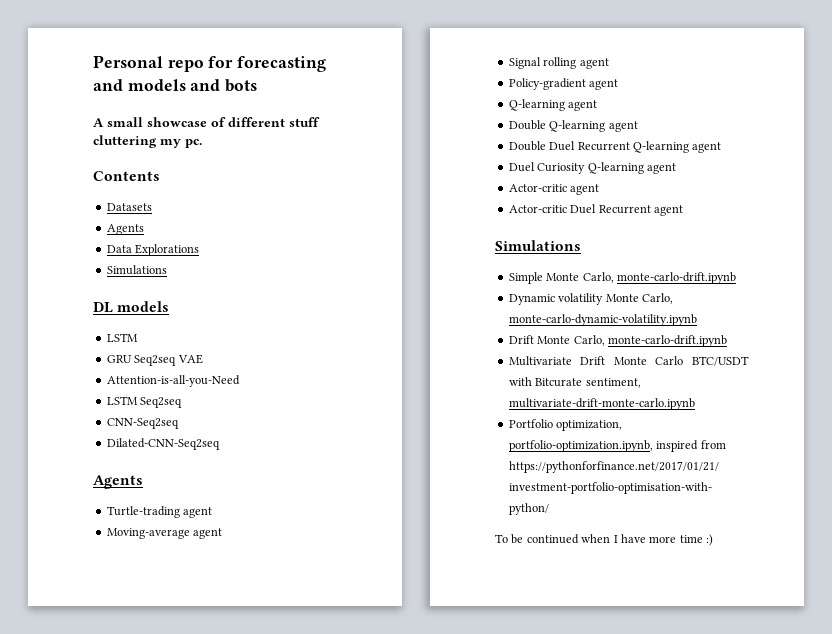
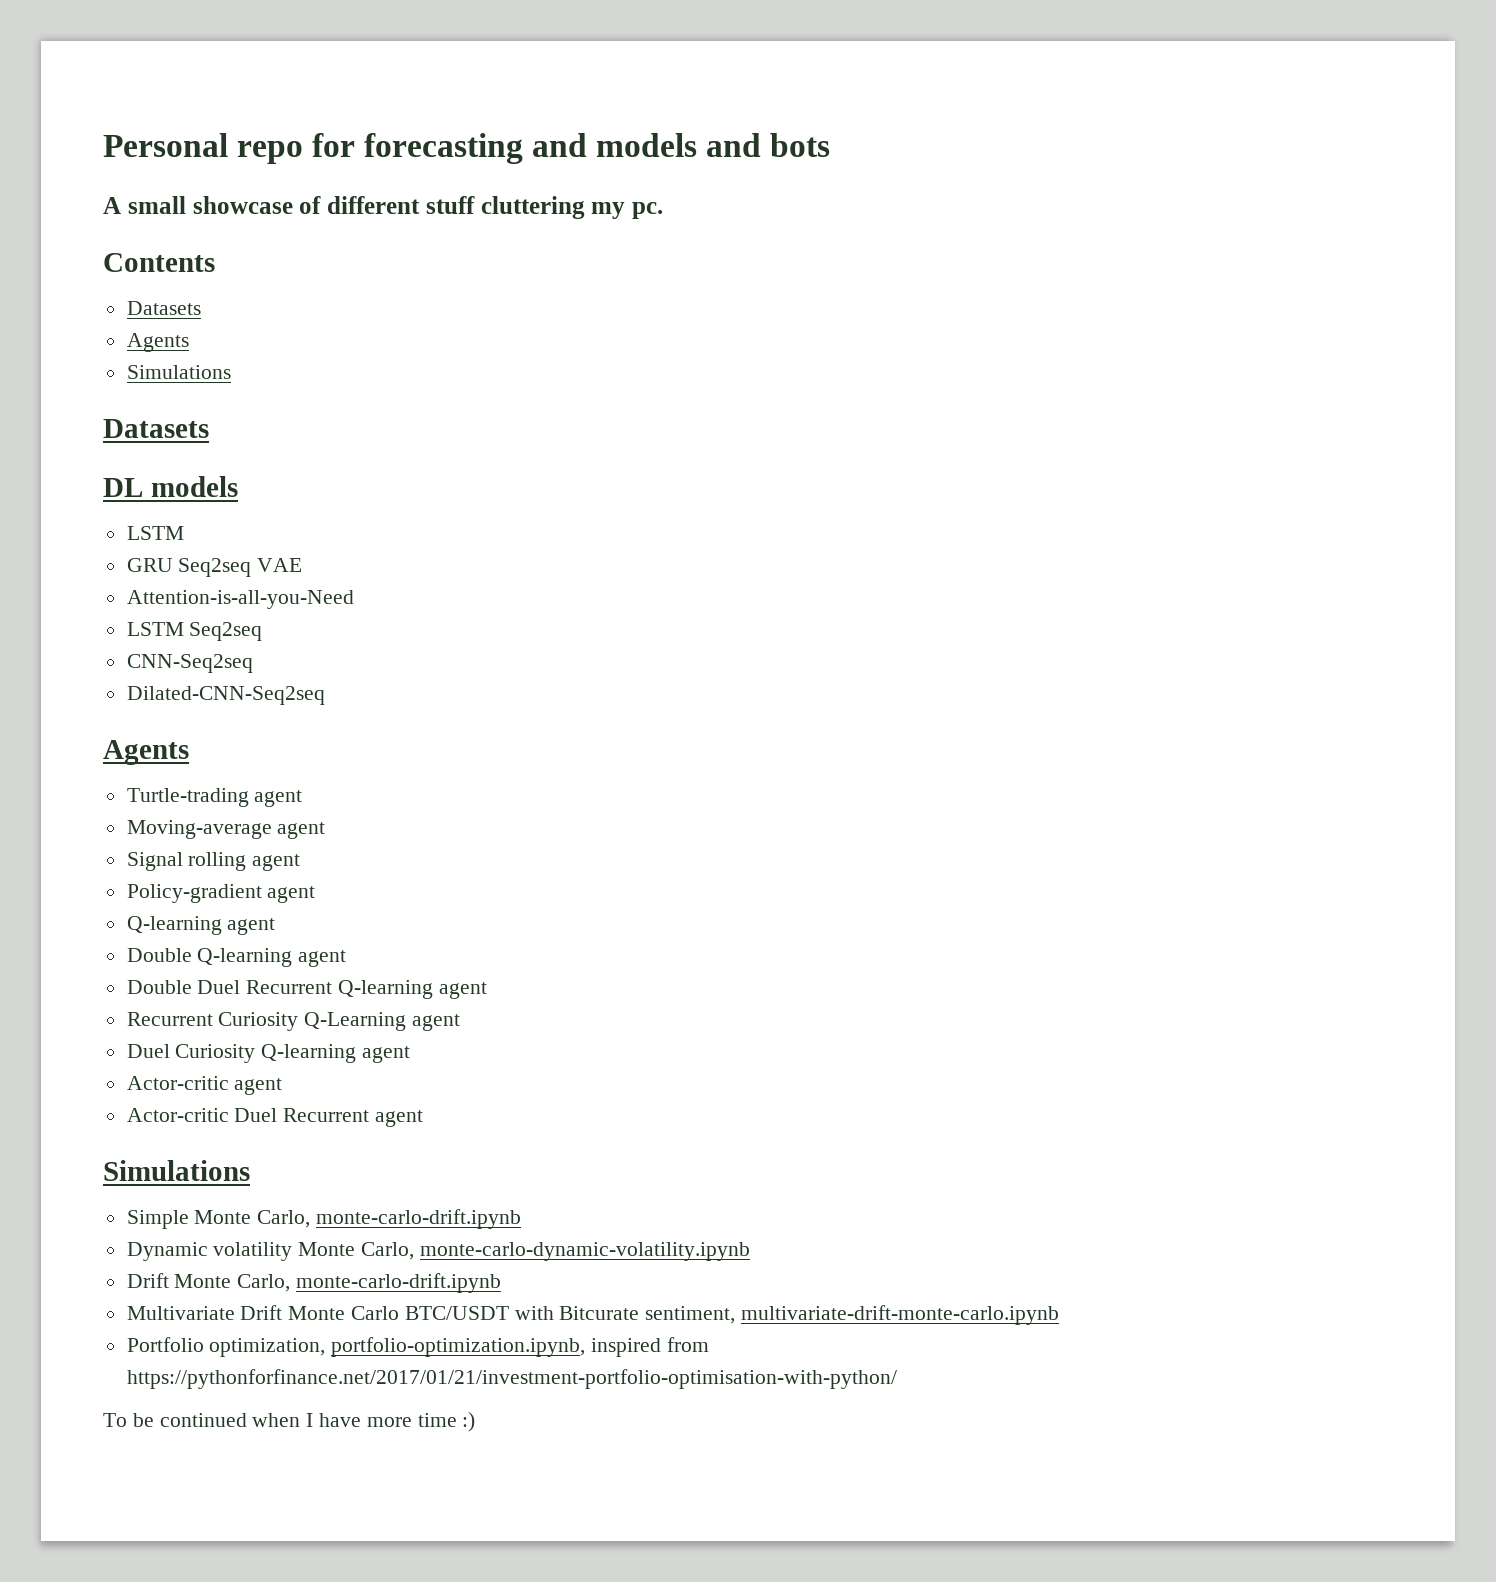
[106,244,200,256] [106,265,167,275] Data Explorations // Simulations -> [126,365,231,379] [103,419,209,438] Simulations // Datasets
(722, 147) none -> [126,1012,461,1031] // Recurrent Curiosity Q-Learning agent

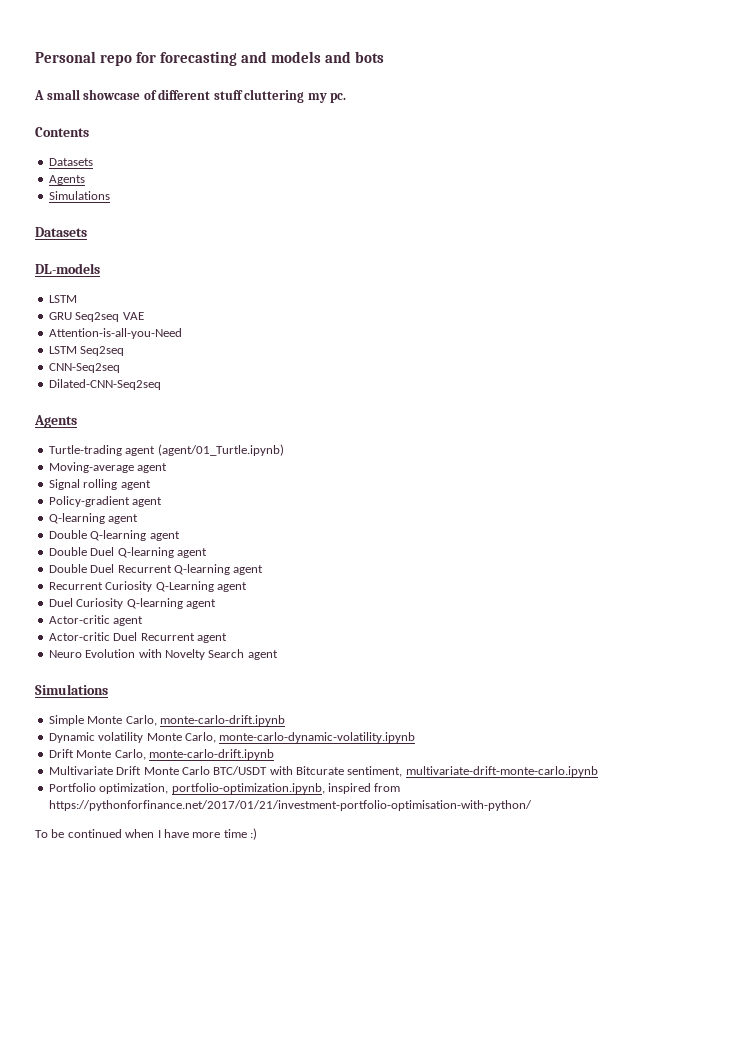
[103,476,238,497] DL models -> [35,263,100,274] DL-models
(303, 798) none -> [157,444,284,456] (agent/01_Turtle.ipynb)
(347, 958) none -> [48,547,207,558] // Double Duel Q-learning agent
(424, 1118) none -> [48,649,278,660] // Neuro Evolution with Novelty Search agent

